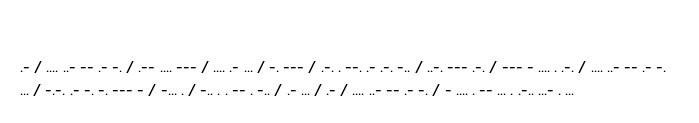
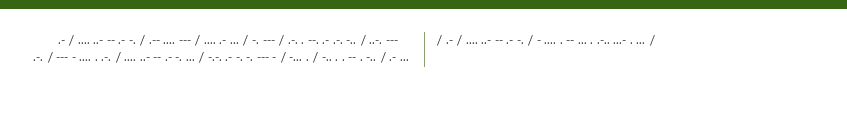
(575, 94) none -> [648,34,655,46] /

